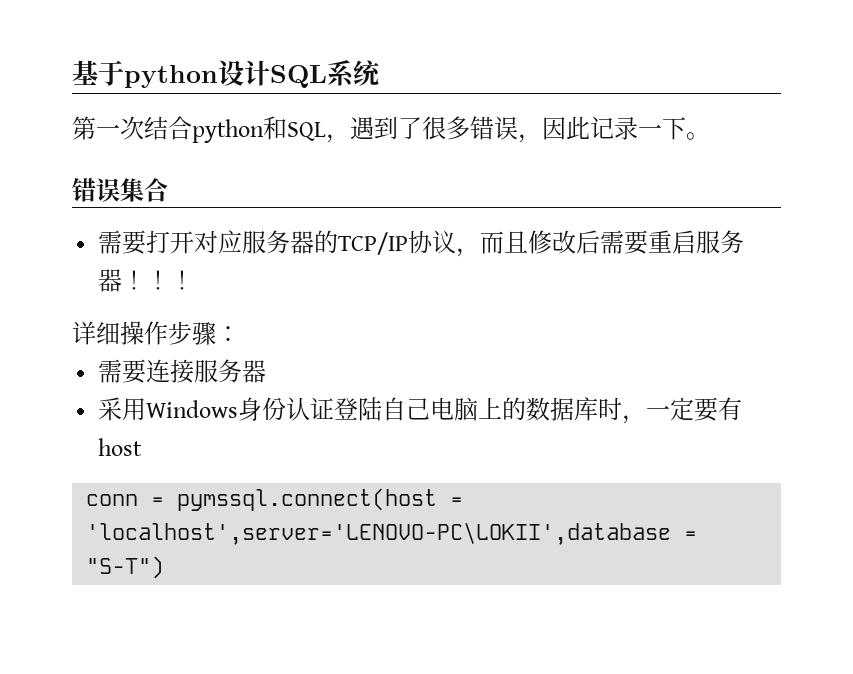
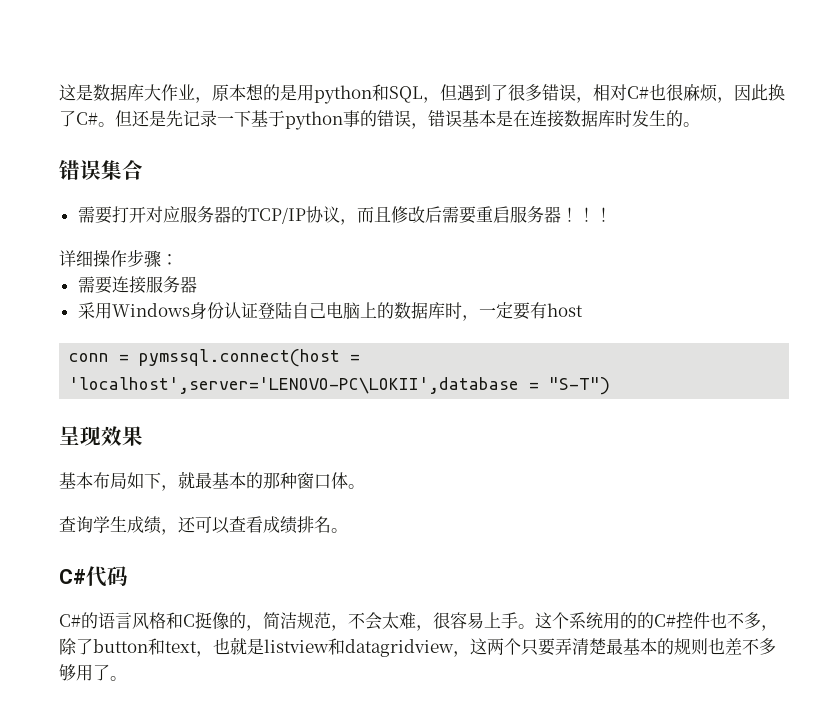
[72,60,381,88] [72,116,192,140] 基于python设计SQL系统 // 第一次结合 -> [59,84,314,103] 这是数据库大作业，原本想的是用
(350, 138) none -> [440,84,457,101] 但
[542,116,686,140] 因此记录一下 -> [593,84,785,103] [59,110,683,130] 相对C#也很麻烦，因此换了C#。但还是先记录一下基于python事的错误，错误基本是在连接数据库时发生的
(165, 567) none -> [59,426,143,446] [59,471,365,491] [59,516,348,535] [59,566,128,587] [59,612,778,631] [59,637,776,657] [59,664,127,681] // 呈现效果 // 基本布局如下，就最基本的那种窗口体。 // 查询学生成绩，还可以查看成绩排名。 // C#代码 // C#的语言风格和C挺像的，简洁规范，不会太难，很容易上手。这个系统用的的C#控件也不多，除了button和text，也就是listview和datagridview，这两个只要弄清楚最基本的规则也差不多够用了。

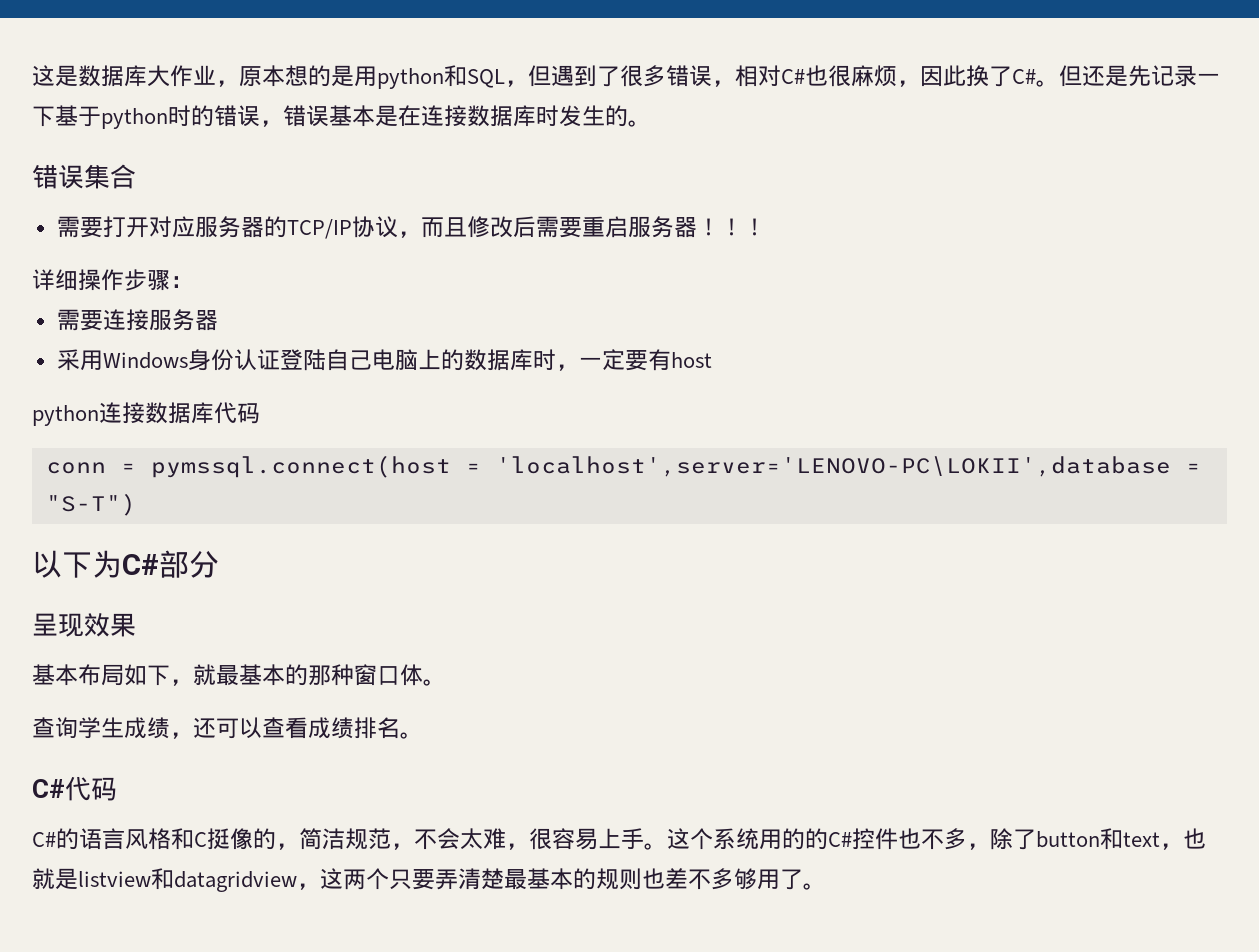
[343,110,360,127] 事 -> [168,105,191,126] 时
(583, 310) none -> [32,402,260,426] // python连接数据库代码
(611, 386) none -> [32,550,219,578] // 以下为C#部分

